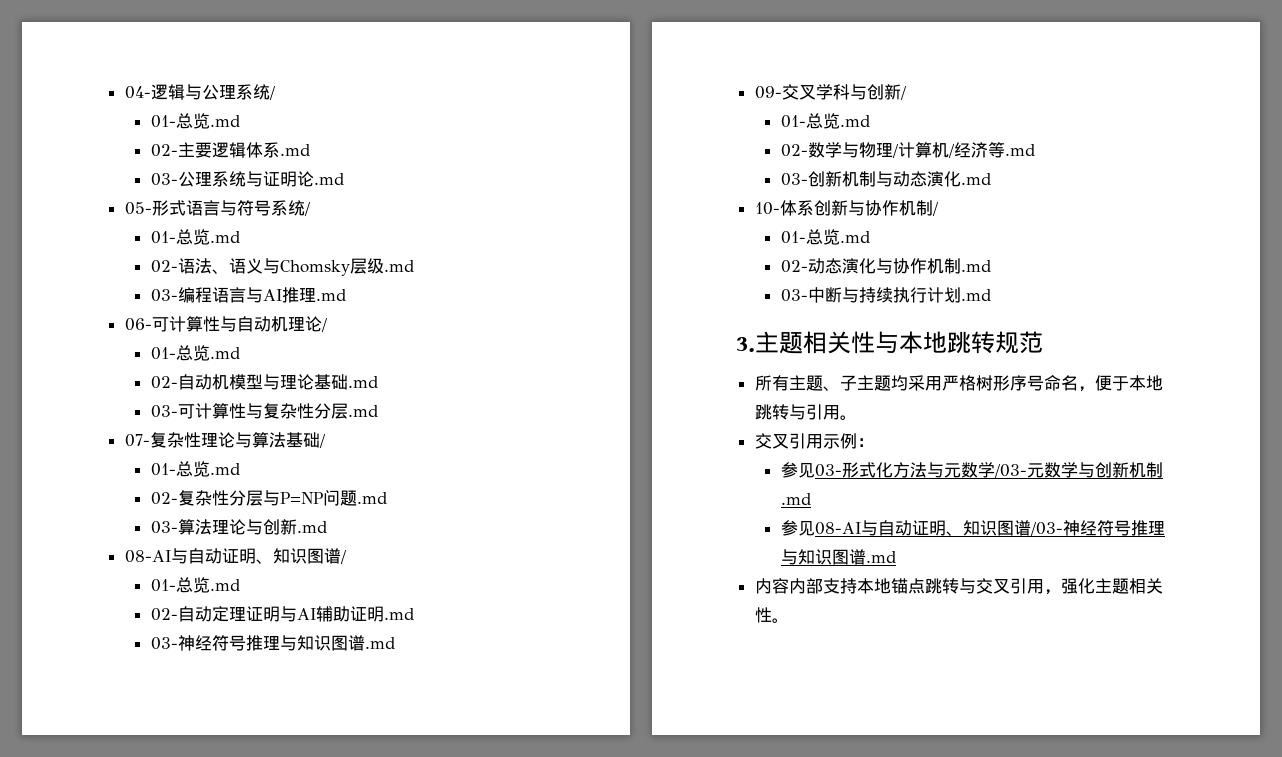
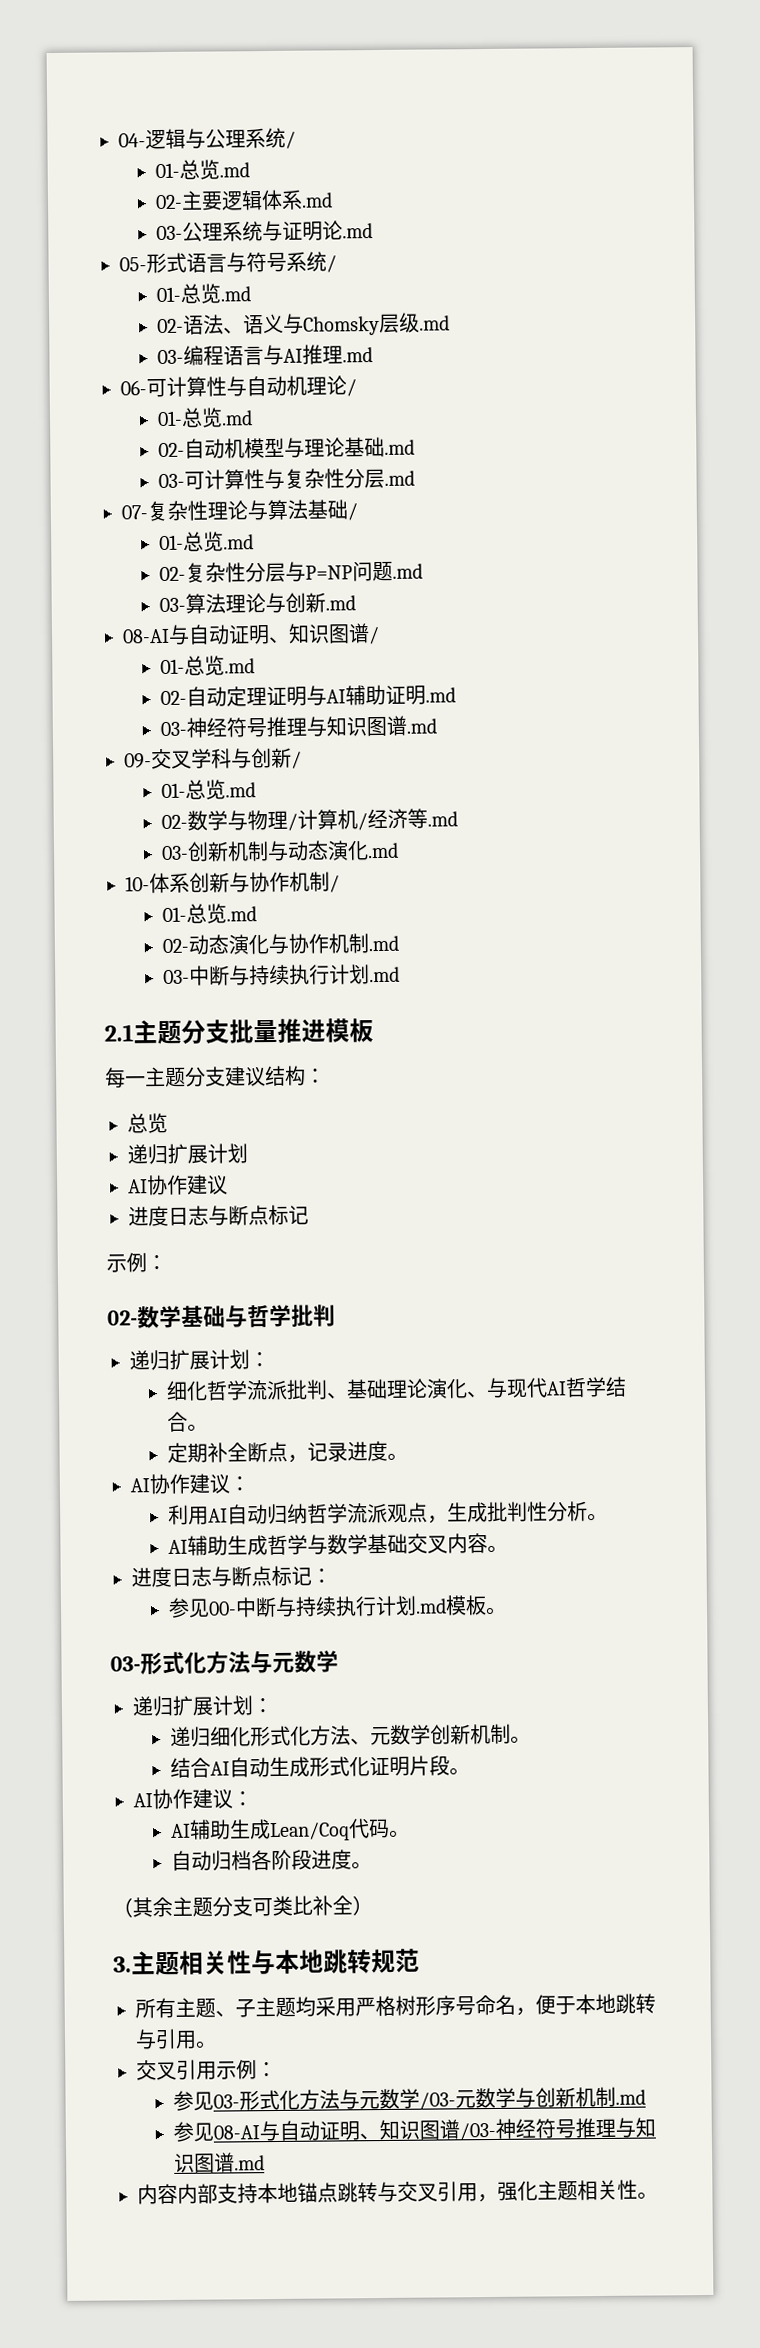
(991, 295) none -> [104,1018,374,1045] [105,1065,326,1089] [127,1112,168,1134] [127,1143,248,1165] [128,1174,228,1196] [128,1204,309,1227] [106,1252,167,1273] [107,1304,336,1329] [129,1349,270,1371] [165,1376,627,1401] [166,1411,208,1432] [166,1440,408,1463] [130,1473,250,1495] [167,1501,608,1525] [167,1533,508,1556] [131,1565,332,1588] [167,1595,507,1618] [110,1650,339,1675] [132,1695,273,1717] [169,1723,531,1747] [169,1755,470,1778] [133,1788,253,1810] [170,1818,410,1842] [170,1849,372,1871] [112,1895,373,1918] // 2.1主题分支批量推进模板 // 每一主题分支建议结构： // 总览 // 递归扩展计划 // AI协作建议 // 进度日志与断点标记 // 示例： // 02-数学基础与哲学批判 // 递归扩展计划： // 细化哲学流派批判、基础理论演化、与现代AI哲学结合。 // 定期补全断点，记录进度。 // AI协作建议： // 利用AI自动归纳哲学流派观点，生成批判性分析。 // AI辅助生成哲学与数学基础交叉内容。 // 进度日志与断点标记： // 参见00-中断与持续执行计划.md模板。 // 03-形式化方法与元数学 // 递归扩展计划： // 递归细化形式化方法、元数学创新机制。 // 结合AI自动生成形式化证明片段。 // AI协作建议： // AI辅助生成Lean/Coq代码。 // 自动归档各阶段进度。 // （其余主题分支可类比补全）

